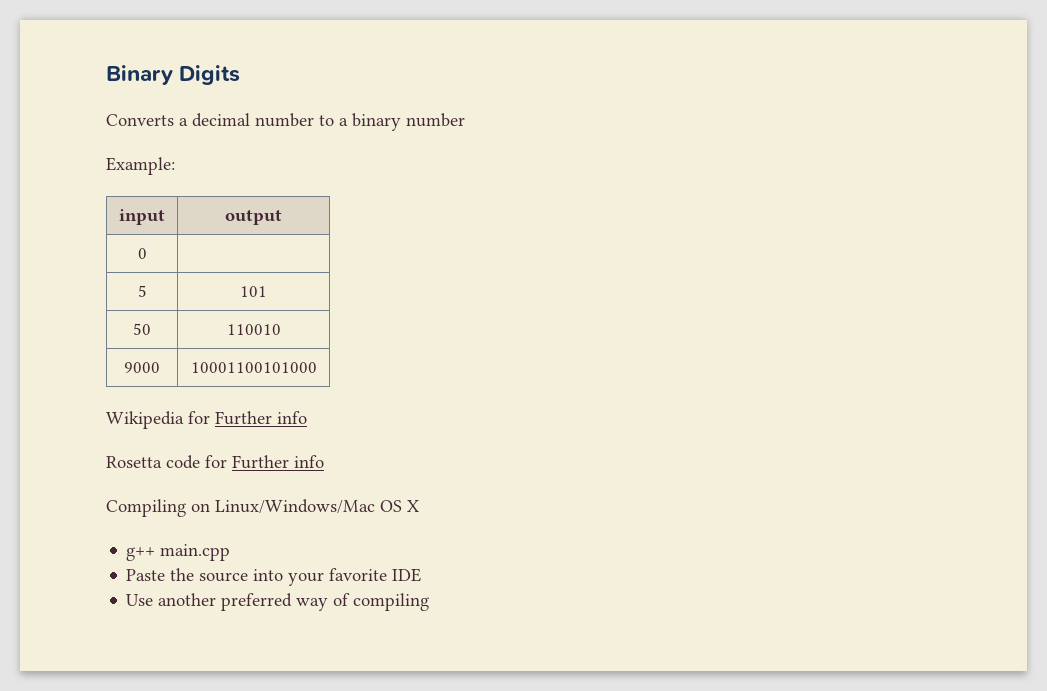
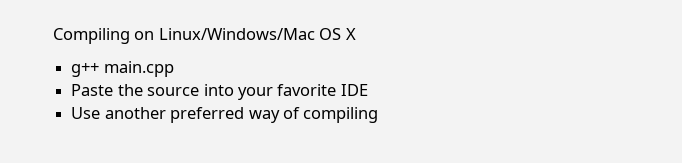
[106,65,241,85] [106,113,465,131] [106,157,175,175] [119,209,165,225] [225,210,282,225] [137,248,147,259] [137,285,147,297] [240,286,267,297] [133,323,151,335] [226,324,281,335] [124,362,160,373] [190,362,317,373] [106,411,307,429] [106,455,324,469] Binary Digits // Converts a decimal number to a binary number // Example: // input | output // 0 | // 5 | 101 // 50 | 110010 // 9000 | 10001100101000 // Wikipedia for Further info // Rosetta code for Further info // -> (53, 36) none

